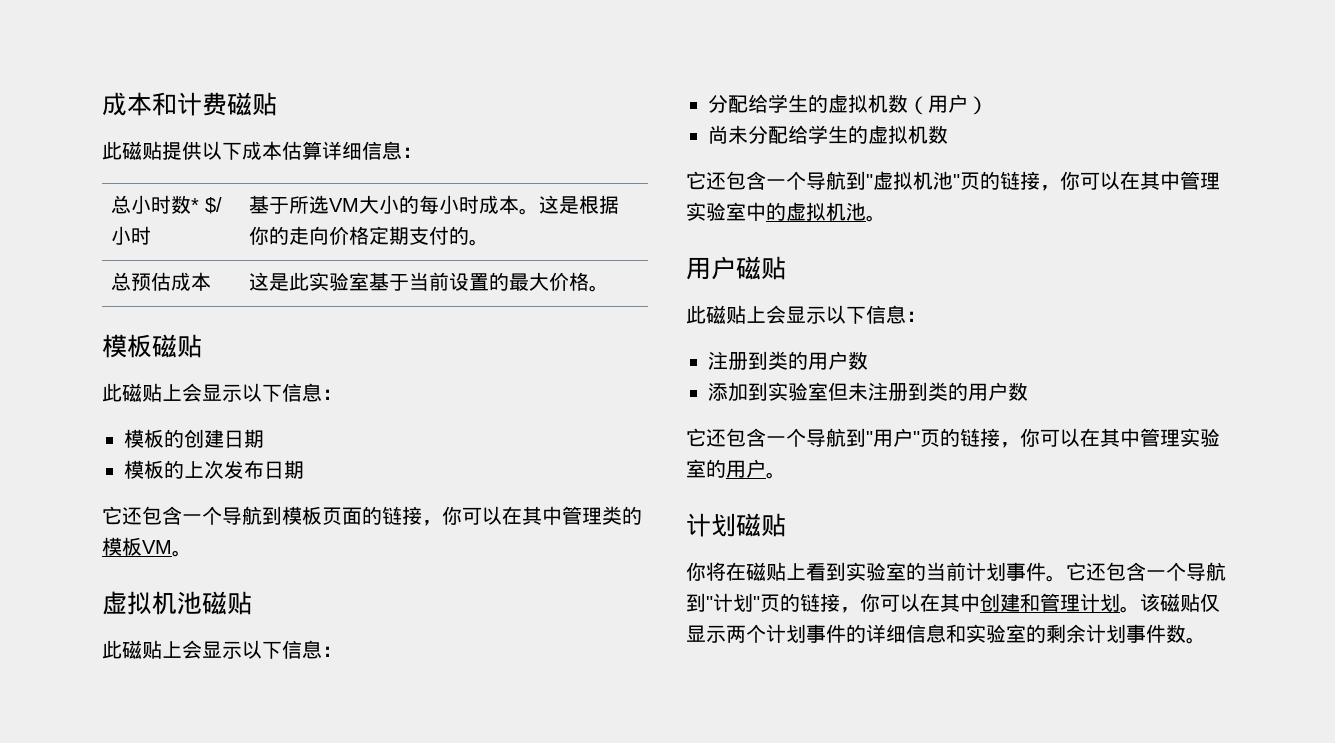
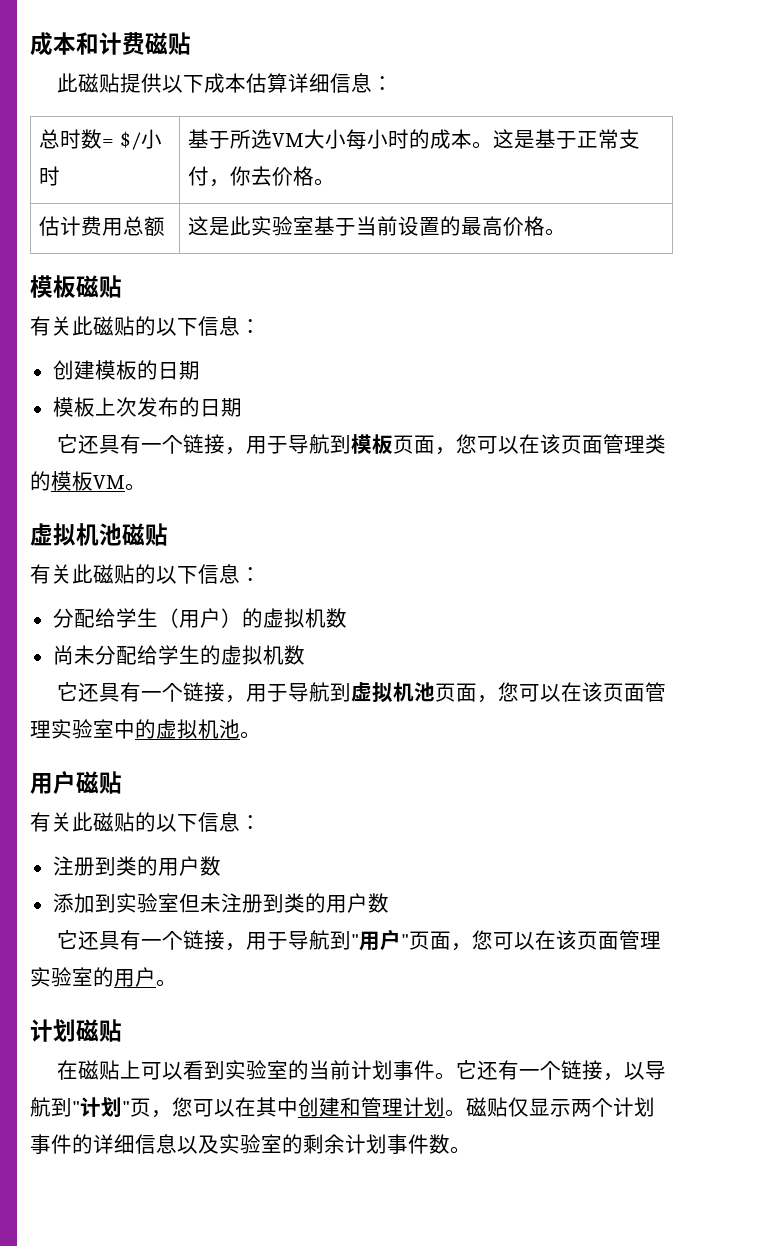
[131,195,200,214] 小时数* -> [60,129,115,149] 时数=
[399,195,480,214] 的每小时 -> [346,129,431,150] 每小时的
[579,195,620,214] [249,226,490,246] [111,272,212,291] 根据你的走向价格定期支付的。 // 总预估成本 -> [535,129,641,149] [188,166,336,187] [39,216,166,237] 基于正常支付，你去价格。 // 估计费用总额
[529,272,550,291] 大 -> [482,216,504,236] 高
[102,383,342,402] [124,429,224,448] 此磁贴上会显示以下信息： // 模板的创建 -> [30,316,261,336] [52,360,158,380] 有关此磁贴的以下信息： // 创建模板的
[164,460,184,479] 的 -> (95, 407) none
(264, 469) none -> [178,397,200,417] 的
[142,506,562,526] 包含一个导航到模板页面的链接，你可以在其中 -> [99,434,604,455] 具有一个链接，用于导航到模板页面，您可以在该页面
[102,640,242,659] 此磁贴上会显示 -> [30,564,156,584] 有关此磁贴的
[808,94,988,115] 的虚拟机数（用户） -> [157,608,347,628] （用户）的虚拟机数
[726,171,1180,191] 包含一个导航到"虚拟机池"页的链接，你可以在其中 -> [99,682,646,703] 具有一个链接，用于导航到虚拟机池页面，您可以在该页面
[686,305,826,324] 此磁贴上会显示 -> [30,812,156,832] 有关此磁贴的
[726,428,806,447] 包含一个 -> [99,930,289,951] 具有一个链接，用于
[940,428,1140,448] 的链接，你可以在其中 -> [430,930,620,951] 面，您可以在该页面
[686,562,726,581] 你将 -> (122, 1030) none
(806, 571) none -> [141,1062,184,1080] 可以
[1106,562,1186,581] 包含一个 -> [498,1060,646,1081] 有一个链接，以
[780,593,880,613] 的链接，你 -> [151,1097,193,1118] ，您
[1140,593,1160,612] 该 -> (466, 1113) none
[946,624,966,643] 和 -> [177,1135,219,1154] 以及

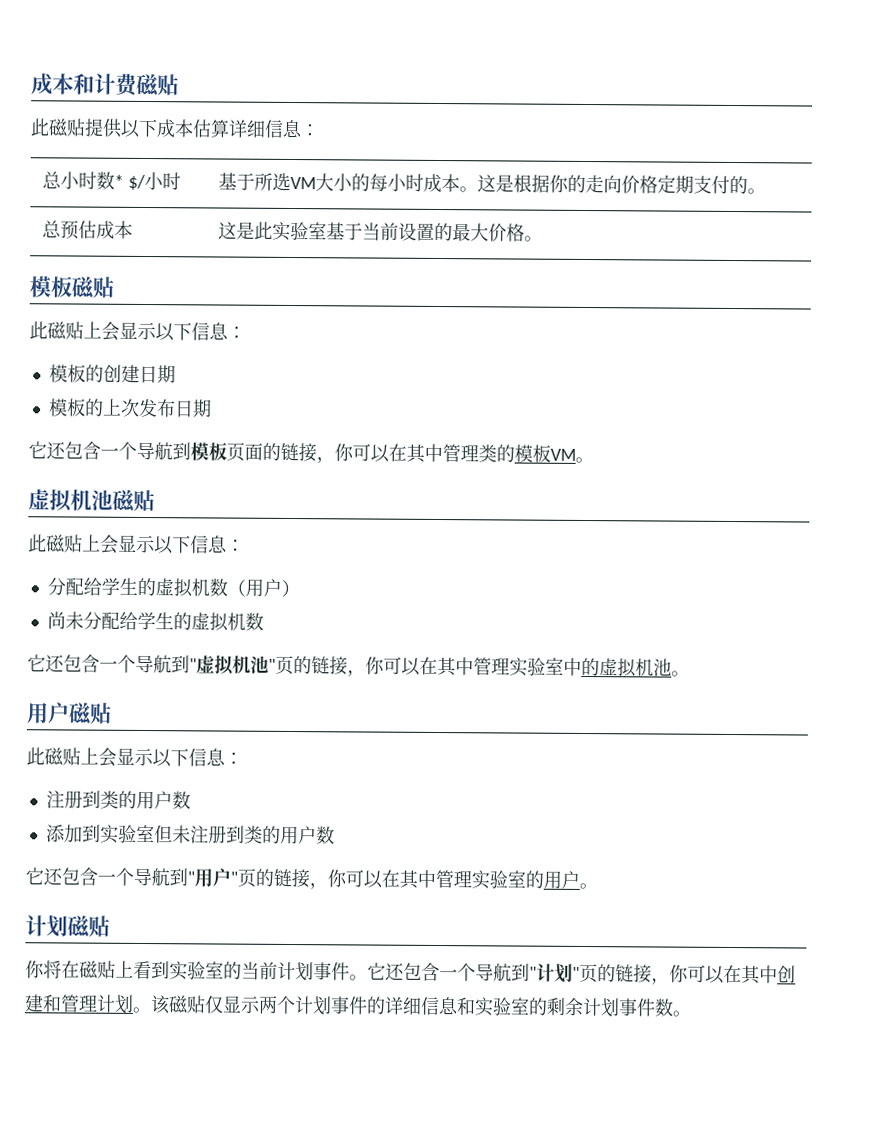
[60,129,115,149] 时数= -> [60,171,125,190] 小时数*
[346,129,431,150] 每小时的 -> [351,173,425,192] 的每小时
[535,129,641,149] [188,166,336,187] [39,216,166,237] 基于正常支付，你去价格。 // 估计费用总额 -> [513,174,767,195] [42,220,134,240] 根据你的走向价格定期支付的。 // 总预估成本
[482,216,504,236] 高 -> [470,223,490,242] 大
[30,316,261,336] [52,360,158,380] 有关此磁贴的以下信息： // 创建模板的 -> [29,321,246,342] [48,364,140,383] 此磁贴上会显示以下信息： // 模板的创建
(95, 407) none -> [83,398,104,417] 的
[178,397,200,417] 的 -> (176, 408) none
[99,434,604,455] 具有一个链接，用于导航到模板页面，您可以在该页面 -> [64,441,443,464] 包含一个导航到模板页面的链接，你可以在其中
[30,564,156,584] 有关此磁贴的 -> [28,534,156,554] 此磁贴上会显示
[157,608,347,628] （用户）的虚拟机数 -> [136,577,300,598] 的虚拟机数（用户）
[99,682,646,703] 具有一个链接，用于导航到虚拟机池页面，您可以在该页面 -> [63,654,474,677] 包含一个导航到"虚拟机池"页的链接，你可以在其中
[30,812,156,832] 有关此磁贴的 -> [26,747,154,767] 此磁贴上会显示
[99,930,289,951] 具有一个链接，用于 -> [61,867,134,886] 包含一个
[430,930,620,951] 面，您可以在该页面 -> [255,868,436,890] 的链接，你可以在其中
(122, 1030) none -> [25,960,62,979] 你将
[141,1062,184,1080] 可以 -> (134, 969) none
[498,1060,646,1081] 有一个链接，以 -> [403,962,476,982] 包含一个
[151,1097,193,1118] ，您 -> [597,964,689,985] 的链接，你
(466, 1113) none -> [150,995,171,1015] 该
[177,1135,219,1154] 以及 -> [456,997,476,1016] 和

